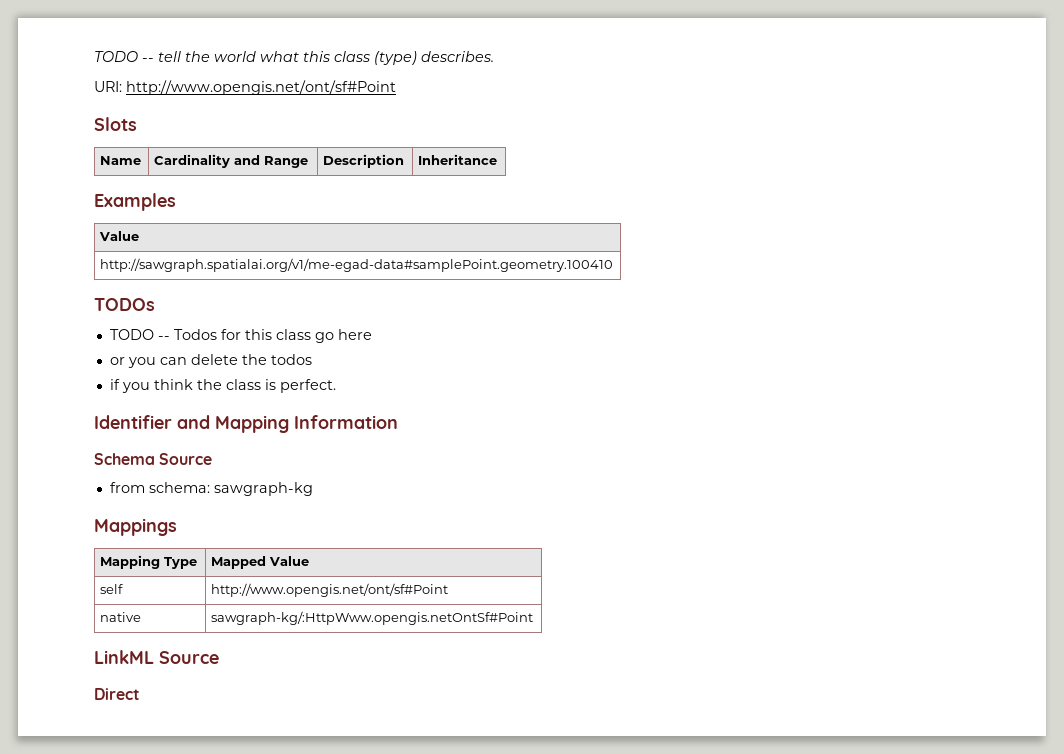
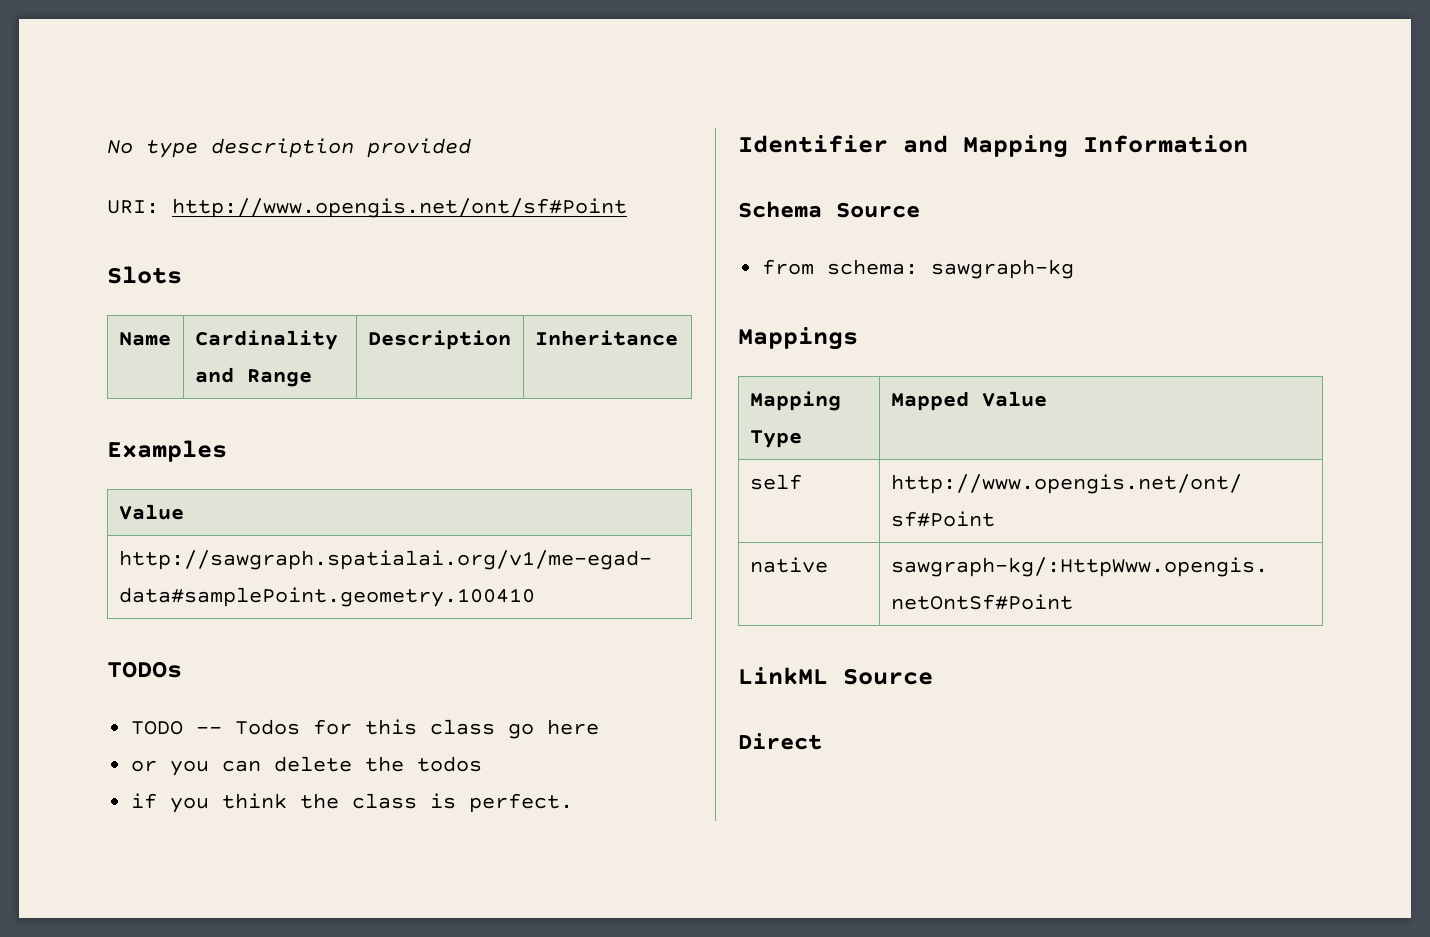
[94,51,494,65] TODO -- tell the world what this class (type) describes. -> [107,138,471,158] No type description provided

